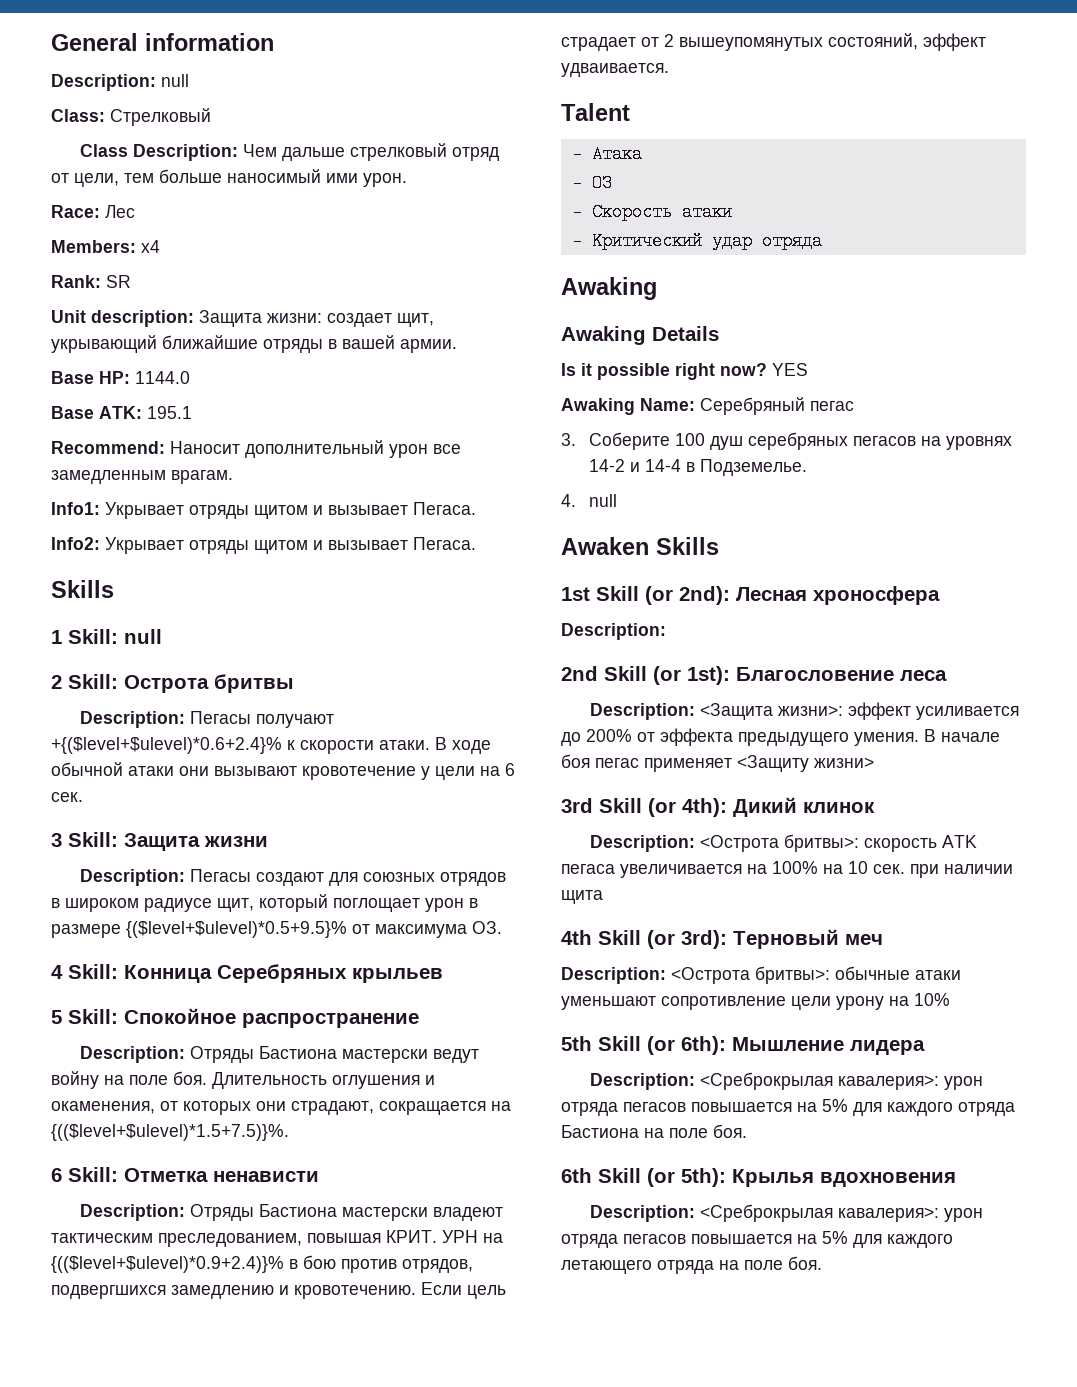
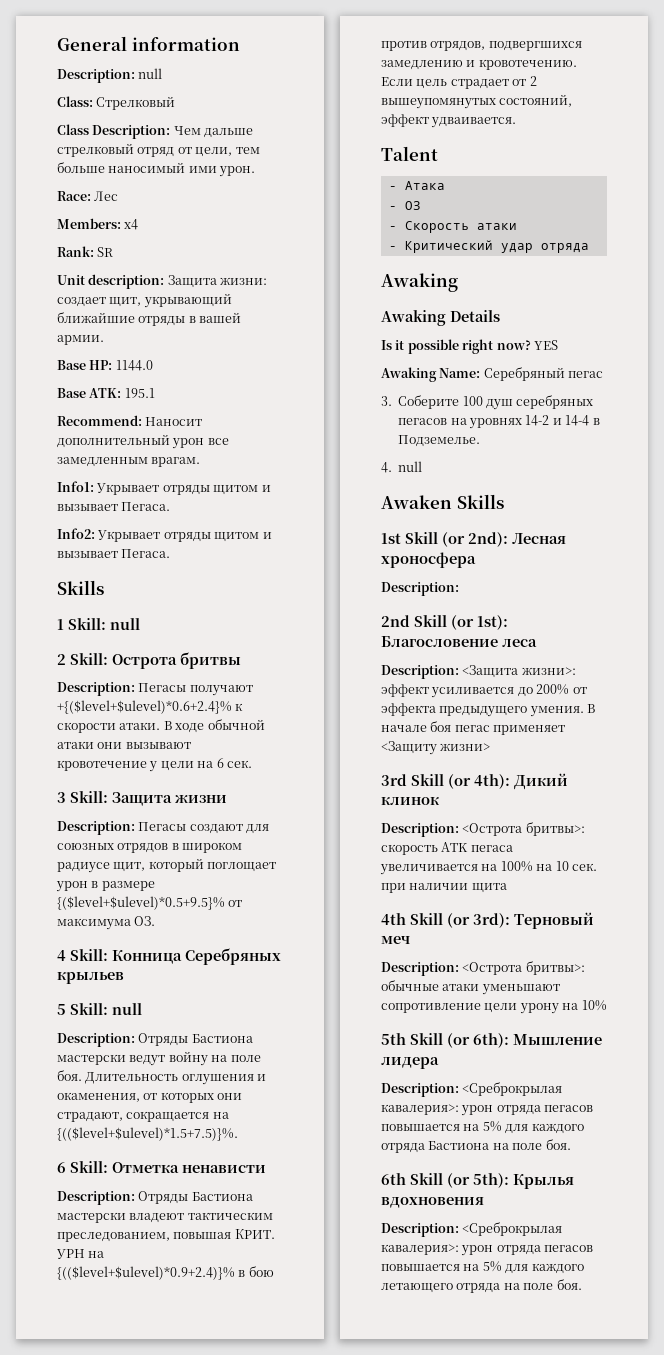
[124,1008,419,1028] Спокойное распространение -> [112,1003,142,1015] null

